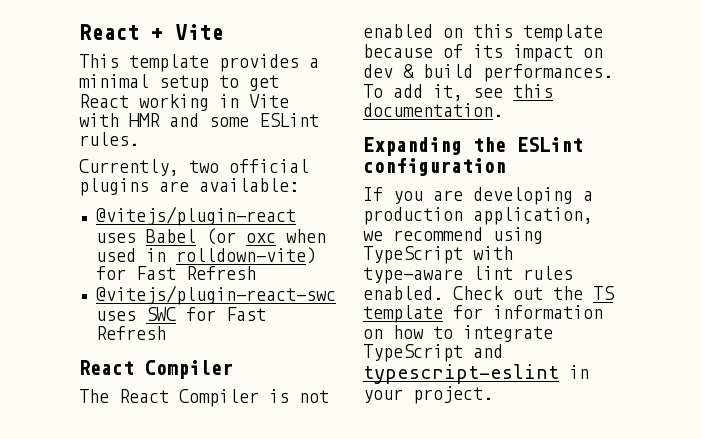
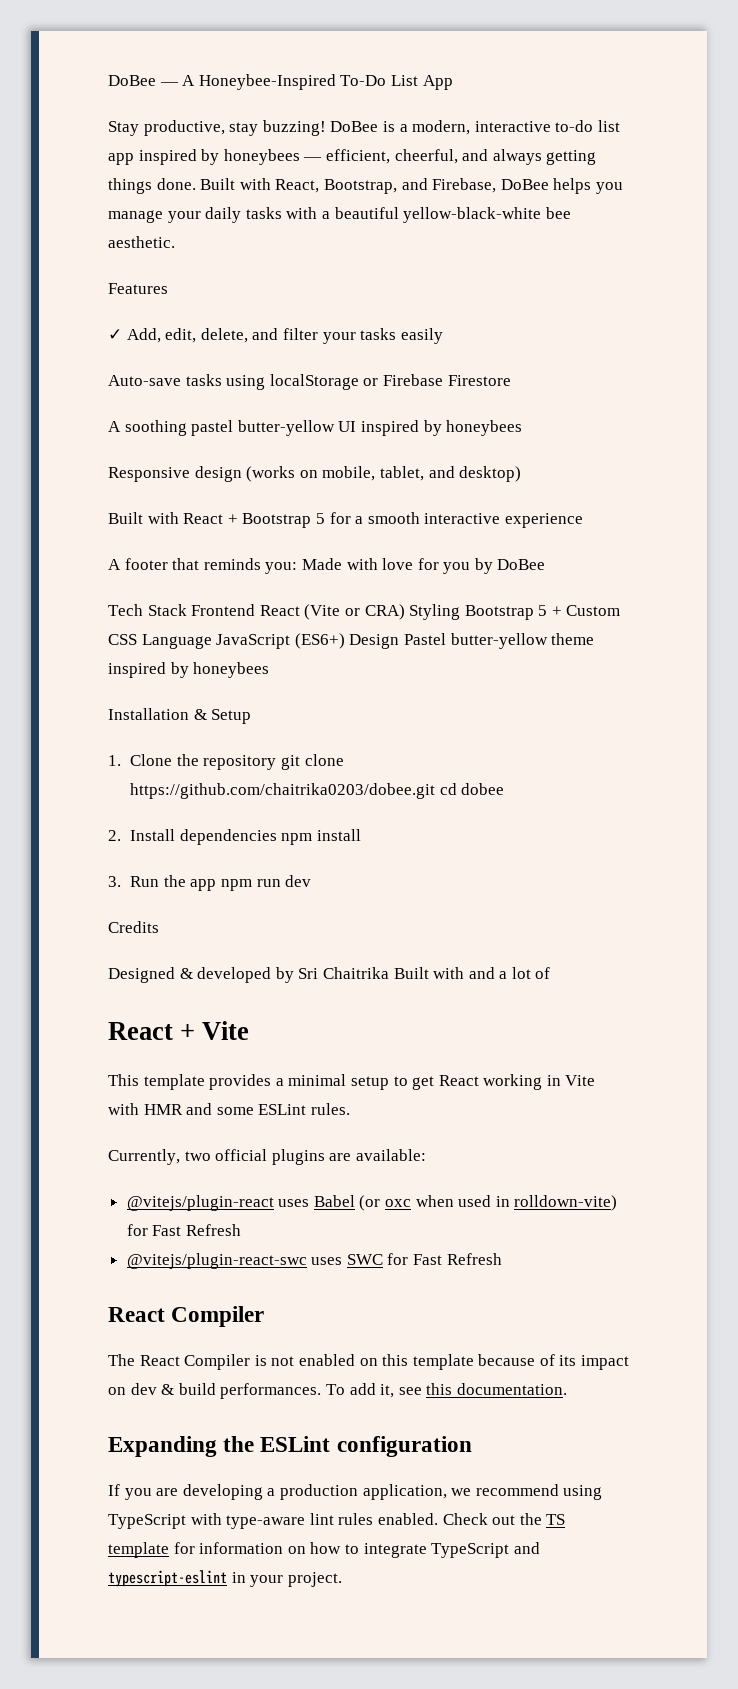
(79, 32) none -> [108,74,453,90] [108,120,620,136] [108,149,597,165] [108,178,623,194] [108,207,571,223] [108,236,175,248] [108,283,168,294] [108,328,443,344] [108,374,511,390] [108,420,523,436] [108,466,522,482] [108,512,583,528] [108,558,546,574] [108,604,621,620] [108,633,595,649] [108,662,270,678] [108,708,252,724] [108,754,344,770] [130,783,505,799] [108,829,362,845] [108,875,312,891] [108,921,159,933] [108,967,551,983] DoBee — A Honeybee-Inspired To-Do List App // Stay productive, stay buzzing! DoBee is a modern, interactive to-do list app inspired by honeybees — efficient, cheerful, and always getting things done. Built with React, Bootstrap, and Firebase, DoBee helps you manage your daily tasks with a beautiful yellow-black-white bee aesthetic. // Features // ✓ Add, edit, delete, and filter your tasks easily // Auto-save tasks using localStorage or Firebase Firestore // A soothing pastel butter-yellow UI inspired by honeybees // Responsive design (works on mobile, tablet, and desktop) // Built with React + Bootstrap 5 for a smooth interactive experience // A footer that reminds you: Made with love for you by DoBee // Tech Stack Frontend React (Vite or CRA) Styling Bootstrap 5 + Custom CSS Language JavaScript (ES6+) Design Pastel butter-yellow theme inspired by honeybees // Installation & Setup // 1. Clone the repository git clone https://github.com/chaitrika0203/dobee.git cd dobee // 2. Install dependencies npm install // 3. Run the app npm run dev // Credits // Designed & developed by Sri Chaitrika Built with and a lot of //

